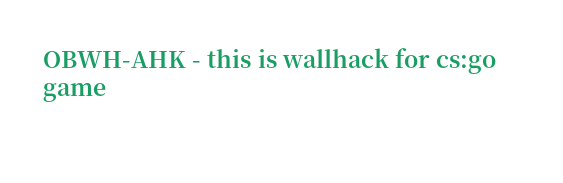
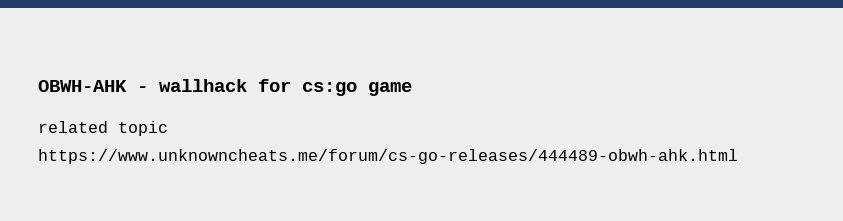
[207,49,277,68] this is -> (148, 89) none
(106, 92) none -> [38,121,168,136] [38,149,738,164] // related topic https://www.unknowncheats.me/forum/cs-go-releases/444489-obwh-ahk.html

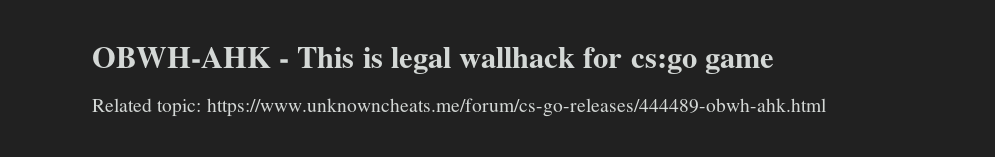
(148, 89) none -> [297,47,451,74] This is legal
[38,121,168,136] related topic -> [92,98,202,117] Related topic:

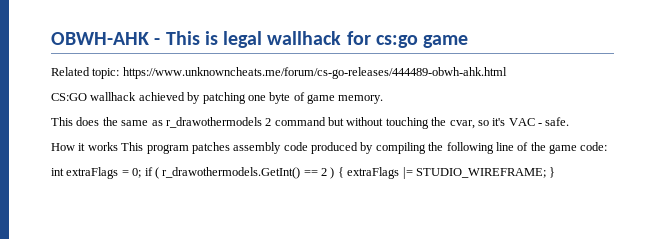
(826, 107) none -> [51,92,384,104] [51,117,570,129] [51,142,608,154] [51,167,556,179] // CS:GO wallhack achieved by patching one byte of game memory. // This does the same as r_drawothermodels 2 command but without touching the cvar, so it's VAC - safe. // How it works This program patches assembly code produced by compiling the following line of the game code: // int extraFlags = 0; if ( r_drawothermodels.GetInt() == 2 ) { extraFlags |= STUDIO_WIREFRAME; }

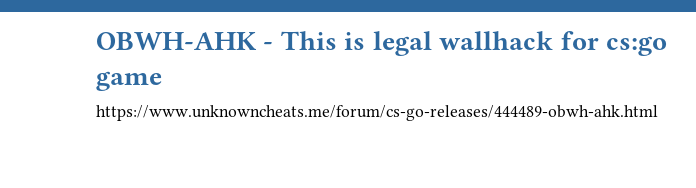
[51,67,120,79] Related topic: -> (162, 81) none
[51,92,384,104] [51,117,570,129] [51,142,608,154] [51,167,556,179] // CS:GO wallhack achieved by patching one byte of game memory. // This does the same as r_drawothermodels 2 command but without touching the cvar, so it's VAC - safe. // How it works This program patches assembly code produced by compiling the following line of the game code: // int extraFlags = 0; if ( r_drawothermodels.GetInt() == 2 ) { extraFlags |= STUDIO_WIREFRAME; } -> (658, 113) none

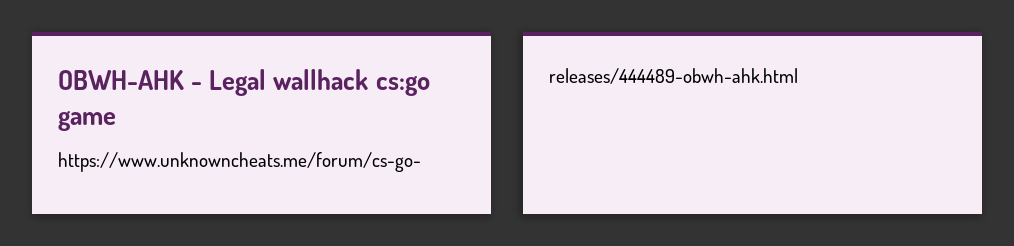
[280,31,599,56] This is legal wallhack for -> [209,69,369,96] Legal wallhack

